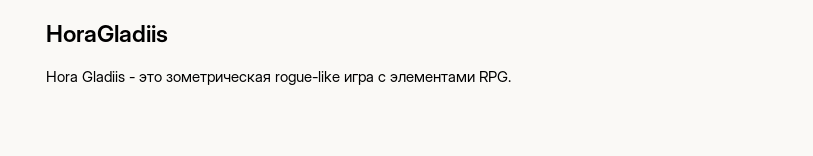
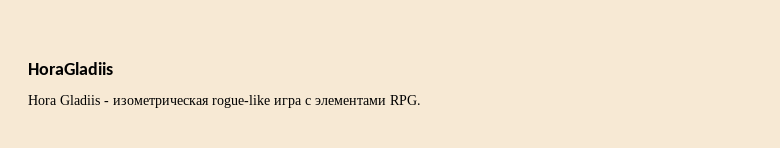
[139,74,272,85] это зометрическая -> [113,98,209,108] изометрическая

